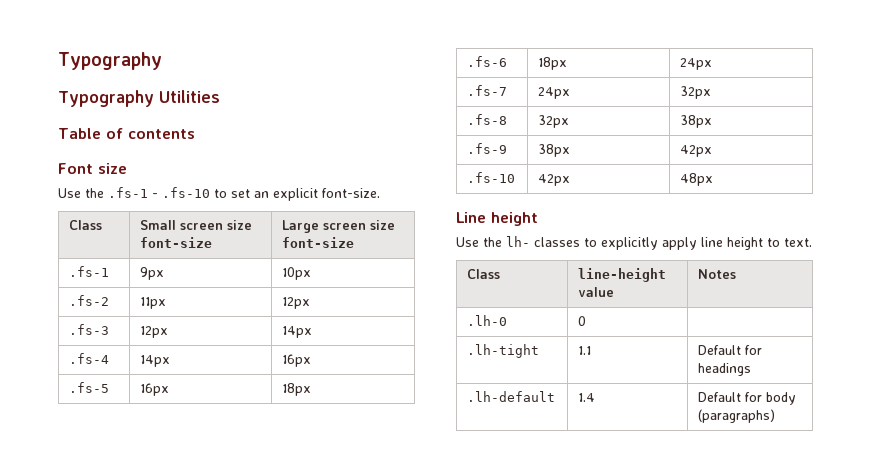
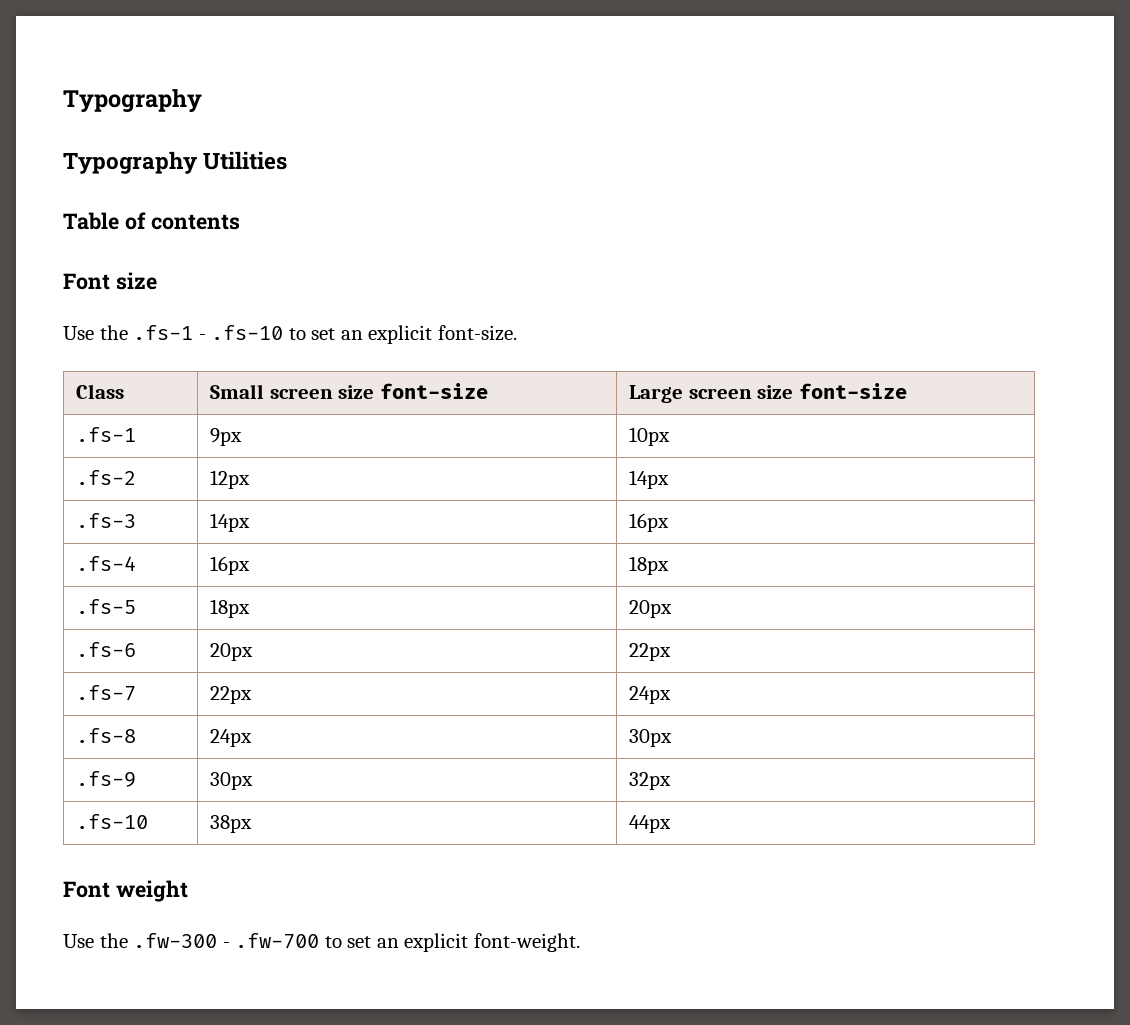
[140,297,167,309] [282,297,311,309] [69,324,110,335] | 11px | 12px // .fs-3 -> (137, 477) none
[69,353,110,364] .fs-4 -> [76,513,137,528] .fs-3
[69,382,110,393] .fs-5 -> [76,556,137,571] .fs-4
[467,56,508,67] .fs-6 -> [76,599,137,614] .fs-5
[680,58,713,70] 24px -> [629,600,673,618] [76,642,137,657] [210,643,254,661] [629,643,672,661] 20px // .fs-6 | 20px | 22px
[538,87,571,99] [680,86,712,99] [467,114,508,125] [538,115,570,128] [680,115,713,128] [467,143,508,154] [538,144,571,157] [680,145,713,157] [467,172,516,183] [538,174,571,186] [680,173,714,186] [456,212,538,226] [456,236,812,250] [467,269,501,279] [578,268,667,282] [578,287,615,297] [698,269,737,279] [467,315,508,326] [578,316,587,326] [467,344,540,358] [578,346,592,355] [698,345,763,355] [698,363,752,376] [467,391,556,402] [578,393,596,402] [698,392,797,405] [698,409,776,423] | 24px | 32px // .fs-8 | 32px | 38px // .fs-9 | 38px | 42px // .fs-10 | 42px | 48px // Line height // Use the lh- classes to explicitly apply line height to text. // Class | line-height value | Notes // .lh-0 | 0 | // .lh-tight | 1.1 | Default for headings // .lh-default | 1.4 | Default for body (paragraphs) -> [210,686,253,704] [629,686,672,704] [76,728,137,743] [210,729,253,747] [629,729,673,747] [76,771,137,787] [210,772,254,790] [629,772,672,790] [76,814,149,829] [210,815,253,833] [629,815,672,833] [63,880,188,902] [63,933,580,952] | 22px | 24px // .fs-8 | 24px | 30px // .fs-9 | 30px | 32px // .fs-10 | 38px | 44px // Font weight // Use the .fw-300 - .fw-700 to set an explicit font-weight.

